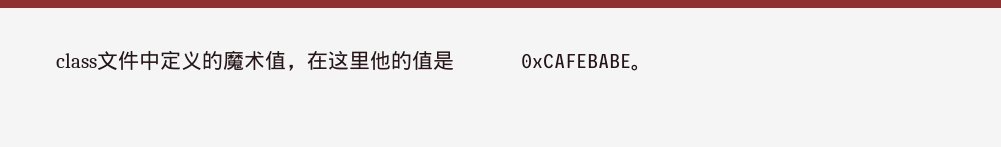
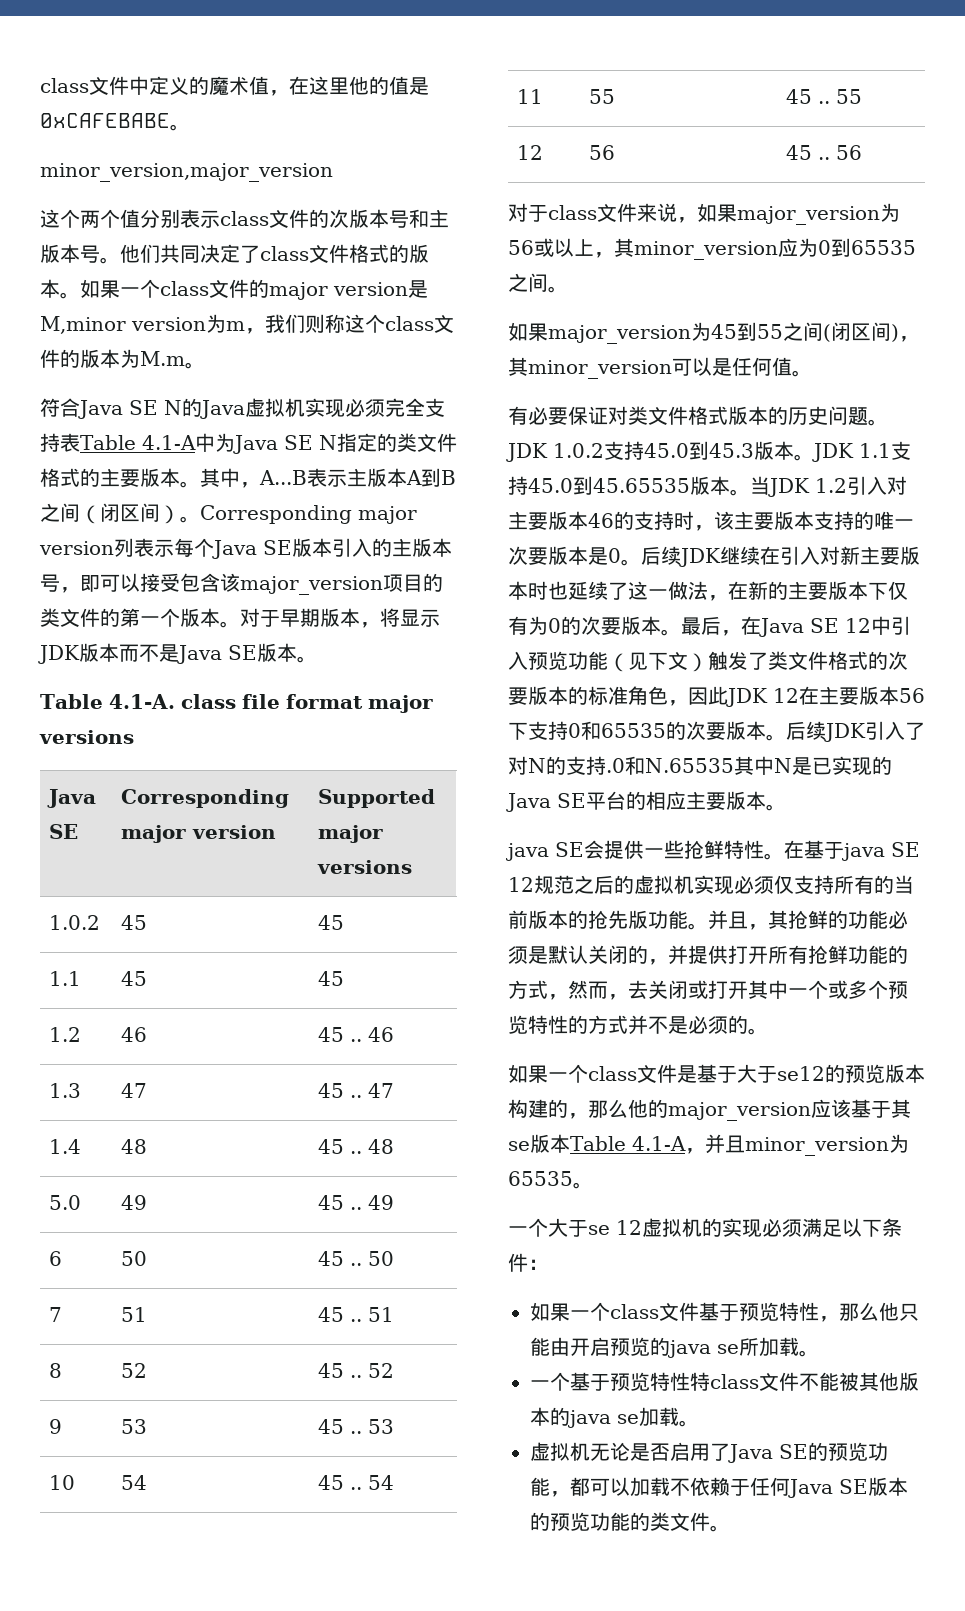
(652, 67) none -> [40,163,333,182] [40,209,449,228] [40,244,429,264] [40,279,428,300] [40,314,454,334] [40,349,205,369] [40,398,445,419] [40,433,457,454] [40,468,456,488] [40,503,417,524] [39,538,452,559] [40,573,443,595] [40,608,440,628] [38,643,317,664] [40,694,433,713] [39,730,134,744] [47,789,97,808] [49,824,79,839] [121,789,290,808] [121,825,277,843] [318,789,436,808] [318,825,384,843] [317,860,413,874] [49,915,101,930] [121,915,148,930] [318,915,345,930] [49,971,82,986] [121,971,148,986] [318,971,345,986] [49,1027,82,1042] [121,1027,148,1042] [318,1027,395,1042] [49,1083,82,1098] [121,1083,148,1098] [318,1083,395,1098] [49,1139,82,1154] [121,1139,148,1154] [318,1139,395,1154] [49,1195,82,1210] [121,1195,148,1210] [318,1195,395,1210] [49,1251,63,1266] [121,1251,148,1266] [318,1251,395,1266] [49,1307,63,1322] [121,1307,148,1322] [318,1307,395,1322] [49,1363,63,1378] [121,1363,148,1378] [318,1363,395,1378] [49,1419,63,1434] [121,1419,148,1434] [318,1419,395,1434] [49,1475,76,1490] [121,1475,148,1490] [318,1475,395,1490] [517,89,544,104] [589,89,616,104] [786,89,863,104] [517,145,544,160] [589,145,616,160] [786,145,863,160] [508,203,900,225] [508,238,916,260] [508,273,568,293] [508,322,919,344] [508,357,812,379] [508,406,888,426] [506,441,911,462] [508,476,907,497] [508,511,914,531] [508,546,920,567] [508,581,908,601] [508,616,911,637] [508,651,908,672] [508,686,925,707] [508,721,925,742] [508,756,892,776] [506,791,786,812] [506,840,920,861] [508,875,914,895] [508,910,908,930] [508,945,908,965] [508,980,908,1000] [508,1015,768,1035] [508,1064,925,1083] [508,1099,911,1121] [508,1134,909,1156] [508,1171,593,1189] [508,1218,902,1238] [508,1253,548,1272] [530,1302,919,1322] [530,1337,819,1358] [530,1372,919,1391] [530,1407,699,1428] [530,1442,888,1463] [530,1477,908,1498] [530,1512,730,1532] // minor_version,major_version // 这个两个值分别表示class文件的次版本号和主版本号。他们共同决定了class文件格式的版本。如果一个class文件的major version是M,minor version为m，我们则称这个class文件的版本为M.m。 // 符合Java SE N的Java虚拟机实现必须完全支持表Table 4.1-A中为Java SE N指定的类文件格式的主要版本。其中，A...B表示主版本A到B之间（闭区间）。Corresponding major version列表示每个Java SE版本引入的主版本号，即可以接受包含该major_version项目的类文件的第一个版本。对于早期版本，将显示JDK版本而不是Java SE版本。 // Table 4.1-A. class file format major versions // Java SE | Corresponding major version | Supported major versions // 1.0.2 | 45 | 45 // 1.1 | 45 | 45 // 1.2 | 46 | 45 .. 46 // 1.3 | 47 | 45 .. 47 // 1.4 | 48 | 45 .. 48 // 5.0 | 49 | 45 .. 49 // 6 | 50 | 45 .. 50 // 7 | 51 | 45 .. 51 // 8 | 52 | 45 .. 52 // 9 | 53 | 45 .. 53 // 10 | 54 | 45 .. 54 // 11 | 55 | 45 .. 55 // 12 | 56 | 45 .. 56 // 对于class文件来说，如果major_version为56或以上，其minor_version应为0到65535之间。 // 如果major_version为45到55之间(闭区间)，其minor_version可以是任何值。 // 有必要保证对类文件格式版本的历史问题。JDK 1.0.2支持45.0到45.3版本。JDK 1.1支持45.0到45.65535版本。当JDK 1.2引入对主要版本46的支持时，该主要版本支持的唯一次要版本是0。后续JDK继续在引入对新主要版本时也延续了这一做法，在新的主要版本下仅有为0的次要版本。最后，在Java SE 12中引入预览功能（见下文）触发了类文件格式的次要版本的标准角色，因此JDK 12在主要版本56下支持0和65535的次要版本。后续JDK引入了对N的支持.0和N.65535其中N是已实现的Java SE平台的相应主要版本。 // java SE会提供一些抢鲜特性。在基于java SE 12规范之后的虚拟机实现必须仅支持所有的当前版本的抢先版功能。并且，其抢鲜的功能必须是默认关闭的，并提供打开所有抢鲜功能的方式，然而，去关闭或打开其中一个或多个预览特性的方式并不是必须的。 // 如果一个class文件是基于大于se12的预览版本构建的，那么他的major_version应该基于其se版本Table 4.1-A，并且minor_version为65535。 // 一个大于se 12虚拟机的实现必须满足以下条件： // 如果一个class文件基于预览特性，那么他只能由开启预览的java se所加载。 // 一个基于预览特性特class文件不能被其他版本的java se加载。 // 虚拟机无论是否启用了Java SE的预览功能，都可以加载不依赖于任何Java SE版本的预览功能的类文件。

